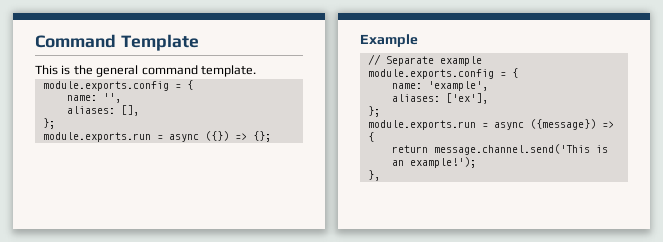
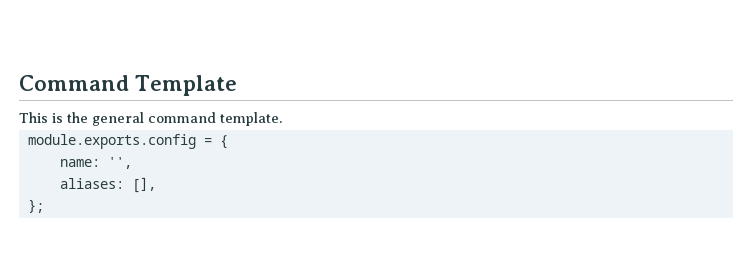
[42,131,271,142] [360,34,418,47] [367,54,482,66] [367,68,518,79] [391,81,488,91] [391,93,488,104] [367,106,380,117] [367,119,614,130] [367,132,374,142] [391,144,608,155] [391,157,476,168] [367,170,380,181] // module.exports.run = async ({}) => {}; // Example // // Separate example // module.exports.config = { // name: 'example', // aliases: ['ex'], // }; // module.exports.run = async ({message}) => { // return message.channel.send('This is an example!'); // }, -> (44, 206) none

